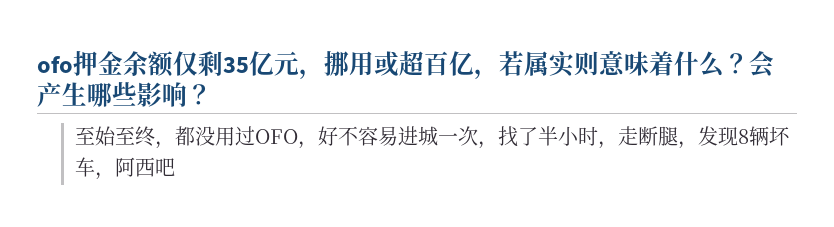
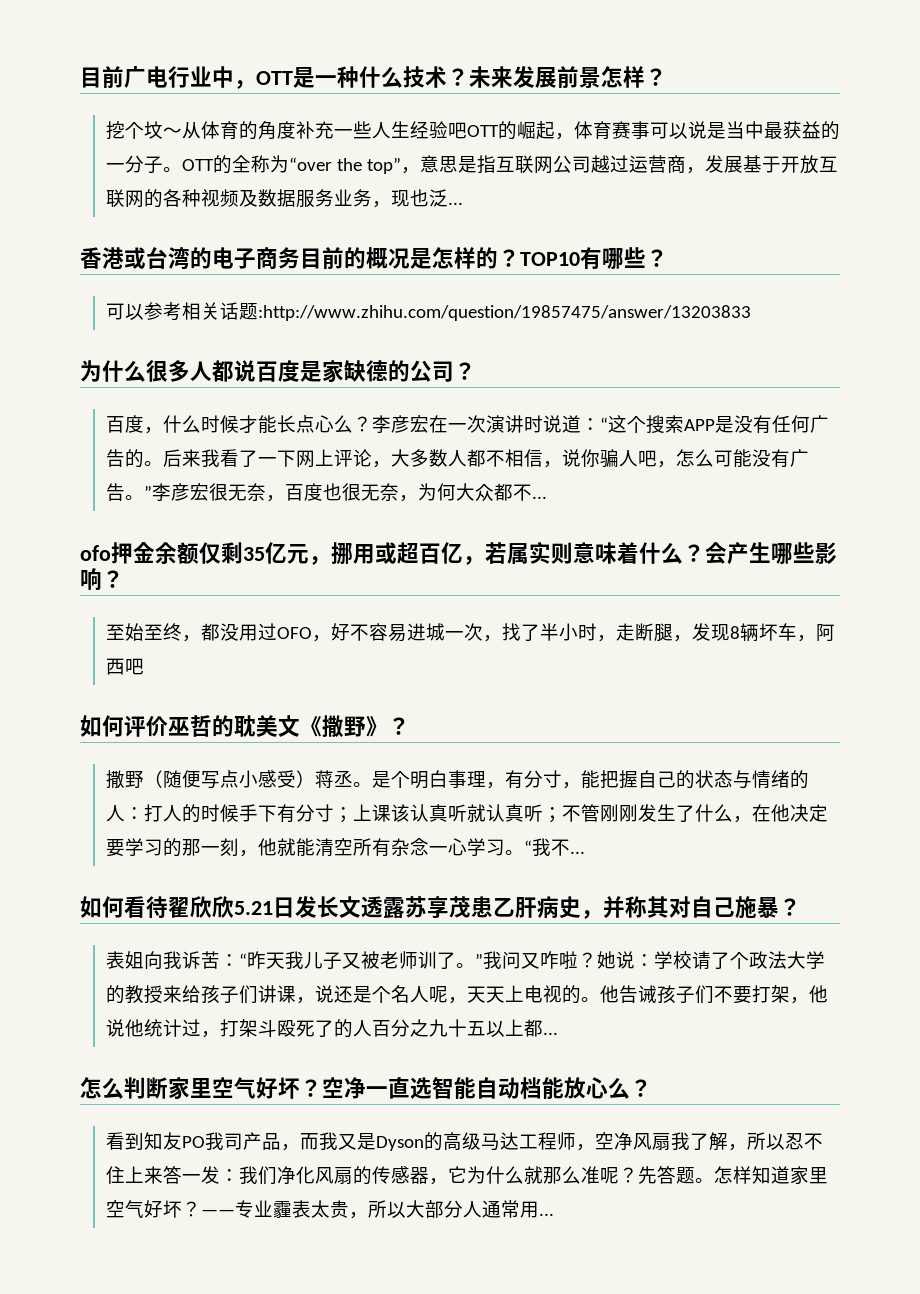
(37, 64) none -> [80,66,667,89] [105,121,840,140] [105,155,838,174] [105,189,463,208] [80,247,668,270] [105,302,751,321] [80,360,476,382] [105,415,829,434] [105,449,809,468] [105,483,547,502] 目前广电行业中，OTT是一种什么技术？未来发展前景怎样？ // 挖个坟～从体育的角度补充一些人生经验吧OTT的崛起，体育赛事可以说是当中最获益的一分子。OTT的全称为“over the top”，意思是指互联网公司越过运营商，发展基于开放互联网的各种视频及数据服务业务，现也泛... // 香港或台湾的电子商务目前的概况是怎样的？TOP10有哪些？ // 可以参考相关话题:http://www.zhihu.com/question/19857475/answer/13203833 // 为什么很多人都说百度是家缺德的公司？ // 百度，什么时候才能长点心么？李彦宏在一次演讲时说道：“这个搜索APP是没有任何广告的。后来我看了一下网上评论，大多数人都不相信，说你骗人吧，怎么可能没有广告。”李彦宏很无奈，百度也很无奈，为何大众都不... //
(175, 167) none -> [80,715,410,738] [105,770,809,789] [105,804,828,823] [105,838,585,857] [80,896,801,919] [105,951,825,970] [105,985,828,1004] [105,1019,558,1038] [80,1077,652,1099] [105,1132,823,1151] [105,1166,828,1185] [105,1200,554,1219] // 如何评价巫哲的耽美文《撒野》？ // 撒野（随便写点小感受）蒋丞。是个明白事理，有分寸，能把握自己的状态与情绪的人：打人的时候手下有分寸；上课该认真听就认真听；不管刚刚发生了什么，在他决定要学习的那一刻，他就能清空所有杂念一心学习。“我不... // 如何看待翟欣欣5.21日发长文透露苏享茂患乙肝病史，并称其对自己施暴？ // 表姐向我诉苦：“昨天我儿子又被老师训了。”我问又咋啦？她说：学校请了个政法大学的教授来给孩子们讲课，说还是个名人呢，天天上电视的。他告诫孩子们不要打架，他说他统计过，打架斗殴死了的人百分之九十五以上都... // 怎么判断家里空气好坏？空净一直选智能自动档能放心么？ // 看到知友PO我司产品，而我又是Dyson的高级马达工程师，空净风扇我了解，所以忍不住上来答一发：我们净化风扇的传感器，它为什么就那么准呢？先答题。怎样知道家里空气好坏？——专业霾表太贵，所以大部分人通常用...

